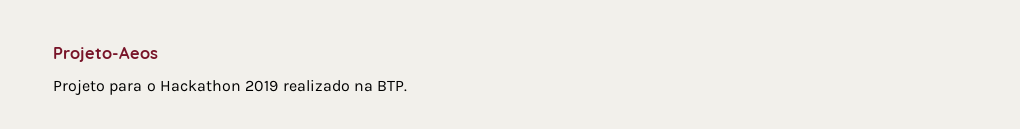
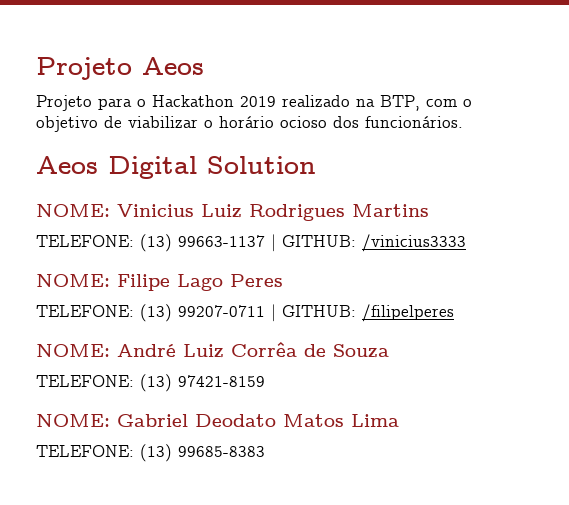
[53,46,158,62] Projeto-Aeos -> [36,57,204,80] Projeto Aeos
[377,80,408,92] BTP. -> [380,95,472,111] [36,116,463,132] [36,156,316,179] [36,204,429,221] [36,234,466,252] [36,274,283,291] [36,304,454,322] [36,342,389,359] [36,374,265,392] [36,414,399,427] [36,444,265,462] BTP, com o objetivo de viabilizar o horário ocioso dos funcionários. // Aeos Digital Solution // NOME: Vinicius Luiz Rodrigues Martins // TELEFONE: (13) 99663-1137 | GITHUB: /vinicius3333 // NOME: Filipe Lago Peres // TELEFONE: (13) 99207-0711 | GITHUB: /filipelperes // NOME: André Luiz Corrêa de Souza // TELEFONE: (13) 97421-8159 // NOME: Gabriel Deodato Matos Lima // TELEFONE: (13) 99685-8383

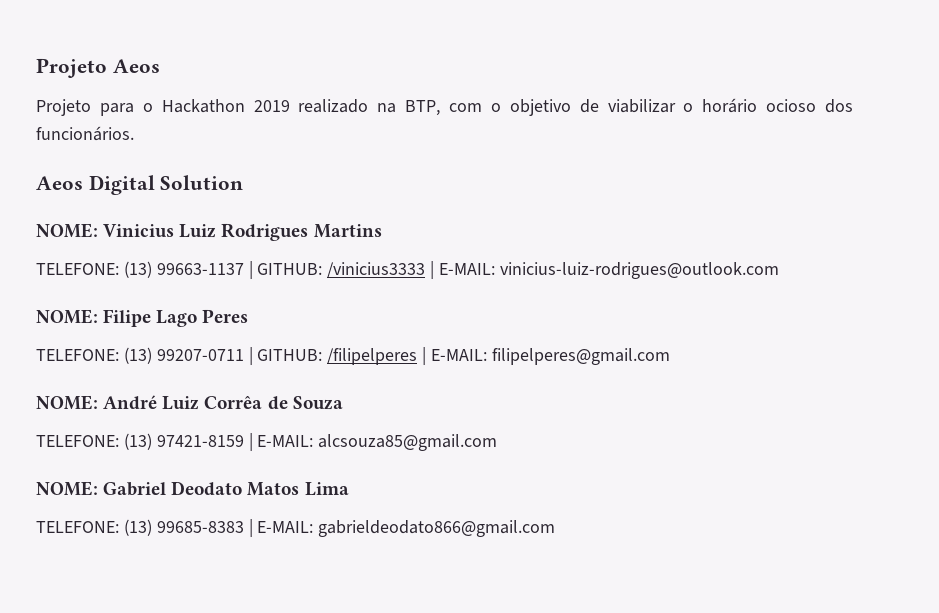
(466, 243) none -> [430,261,779,280] | E-MAIL: vinicius-luiz-rodrigues@outlook.com
(454, 313) none -> [422,347,670,366] | E-MAIL: filipelperes@gmail.com
(265, 381) none -> [248,433,498,452] | E-MAIL: alcsouza85@gmail.com
(265, 451) none -> [248,519,556,538] | E-MAIL: gabrieldeodato866@gmail.com

